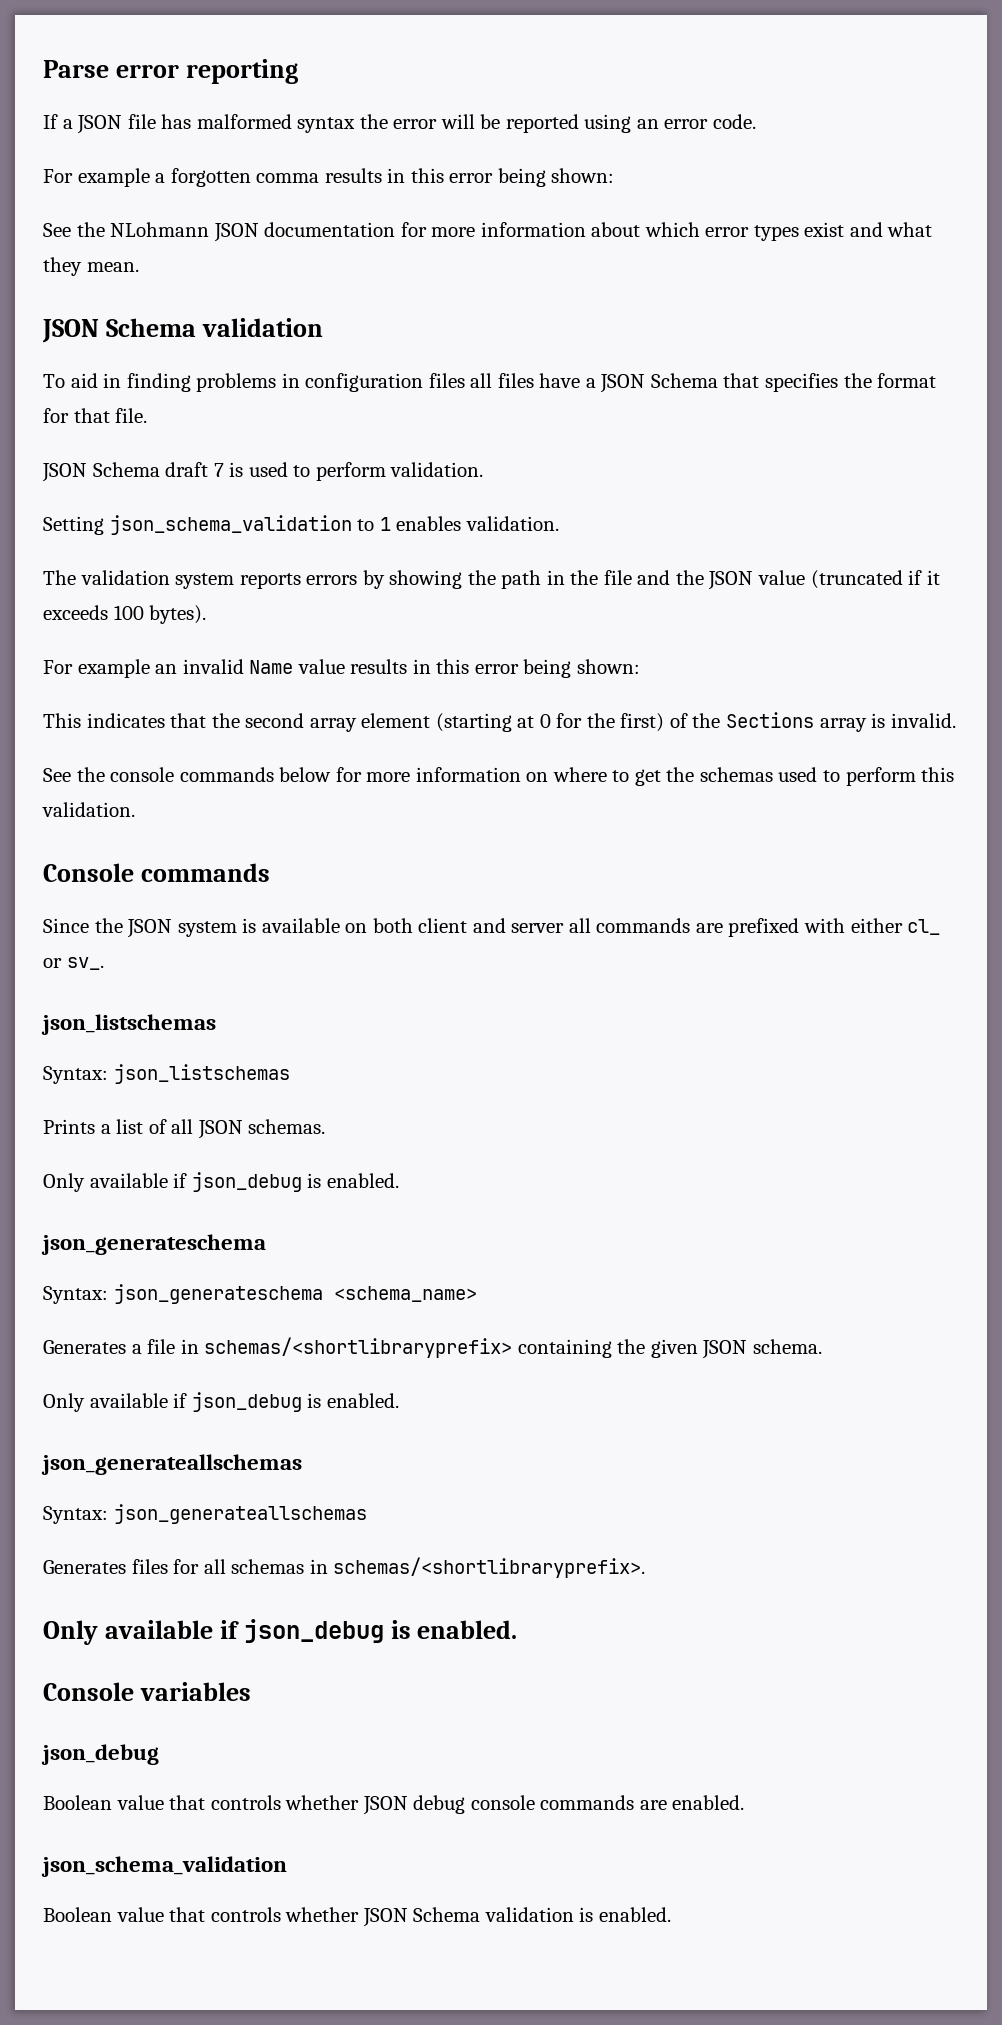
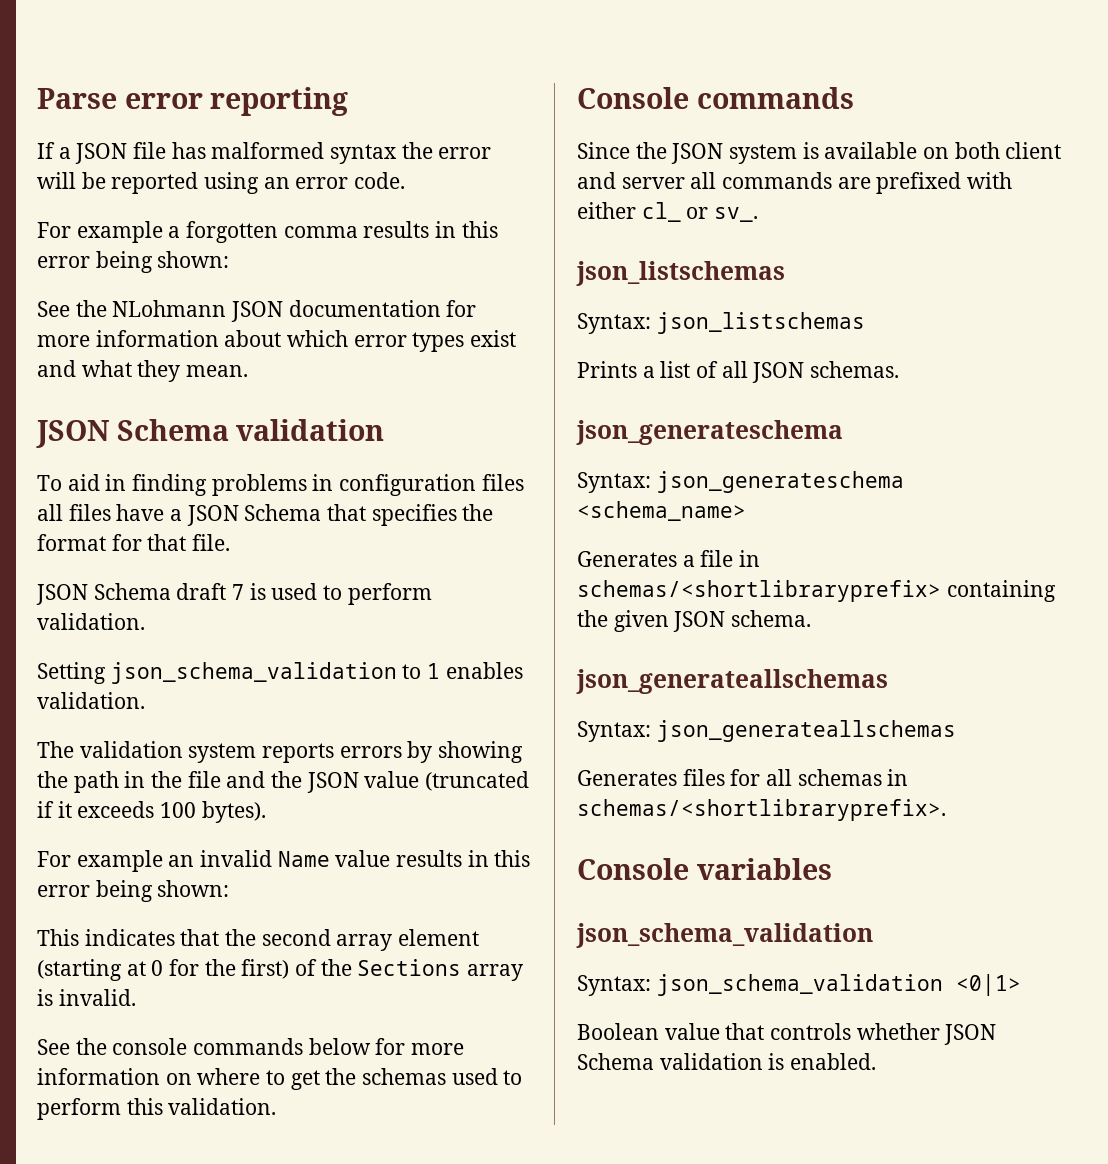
[43,1172,399,1192] // Only available if json_debug is enabled. -> (900, 369) none
[43,1392,399,1412] // Only available if json_debug is enabled. -> (812, 618) none
[43,1619,518,1645] [43,1682,251,1701] [41,1744,159,1765] [43,1795,745,1815] [41,1856,287,1877] Only available if json_debug is enabled. // Console variables // json_debug // Boolean value that controls whether JSON debug console commands are enabled. // json_schema_validation -> [577,858,832,880] [576,923,873,948] [577,974,1021,996] Console variables // json_schema_validation // Syntax: json_schema_validation <0|1>

